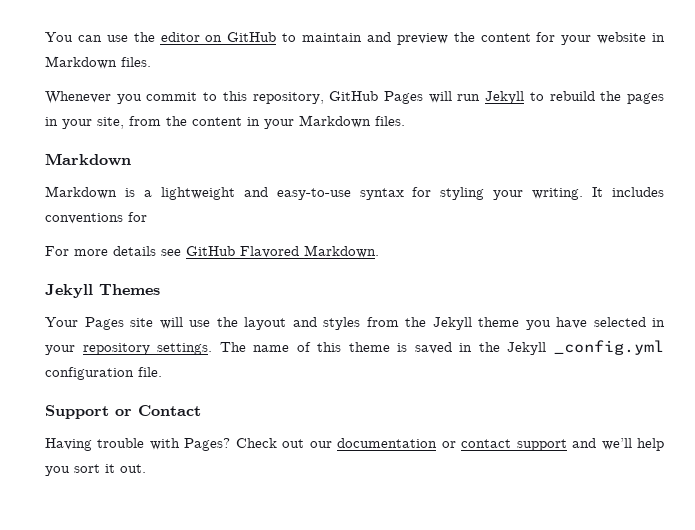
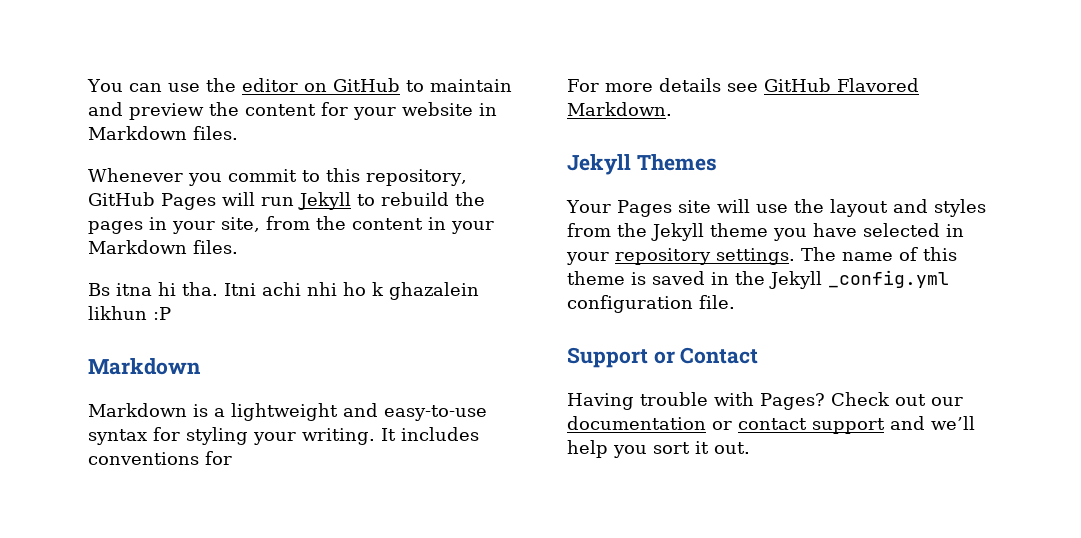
(405, 121) none -> [88,282,479,300] [88,306,171,320] // Bs itna hi tha. Itni achi nhi ho k ghazalein likhun :P

